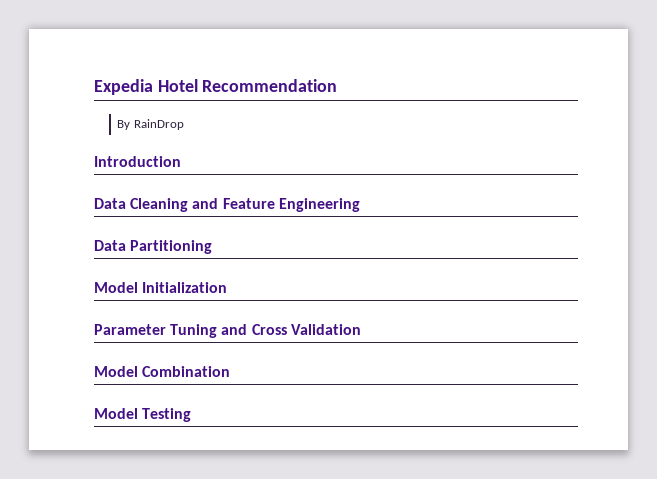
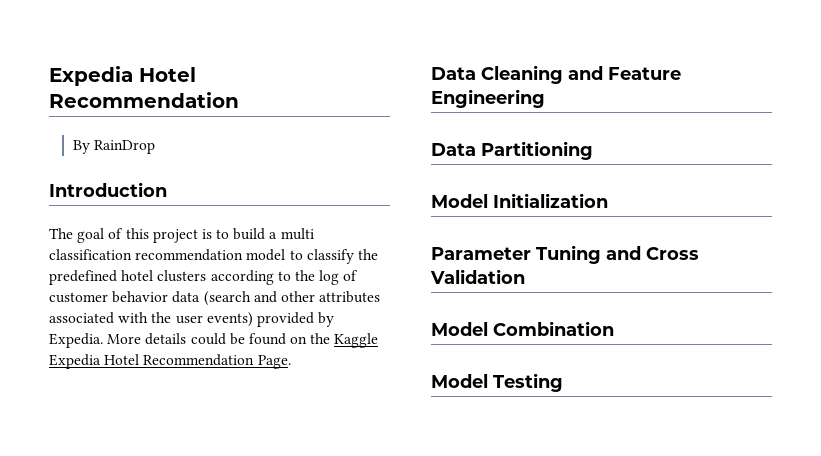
(181, 161) none -> [49,228,314,243] [49,249,378,264] [49,270,359,285] [49,291,381,306] [49,312,335,327] [49,333,379,348] [49,354,291,369] // The goal of this project is to build a multi classification recommendation model to classify the predefined hotel clusters according to the log of customer behavior data (search and other attributes associated with the user events) provided by Expedia. More details could be found on the Kaggle Expedia Hotel Recommendation Page.

